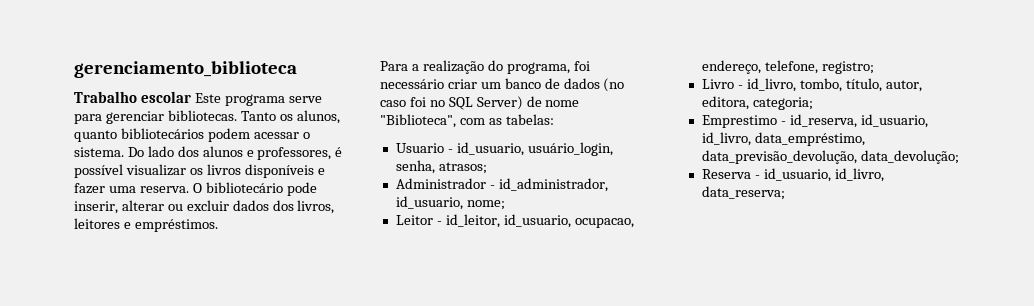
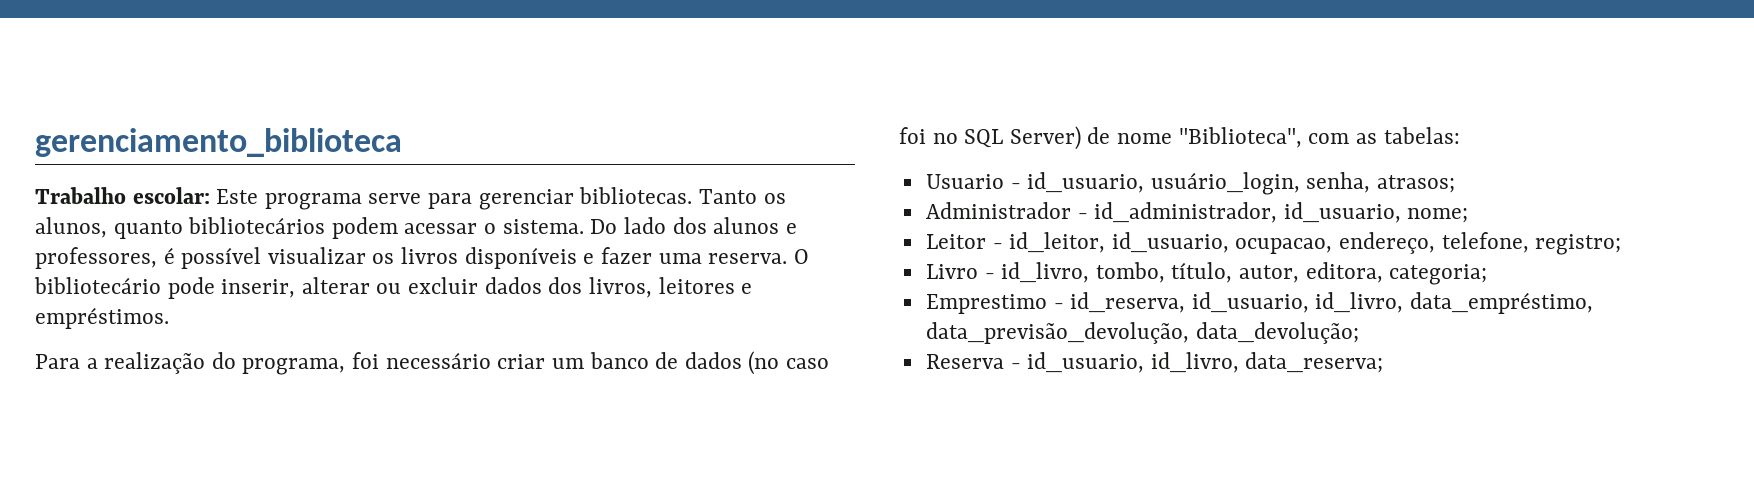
[140,91,191,103] escolar -> [132,187,210,204] escolar:

